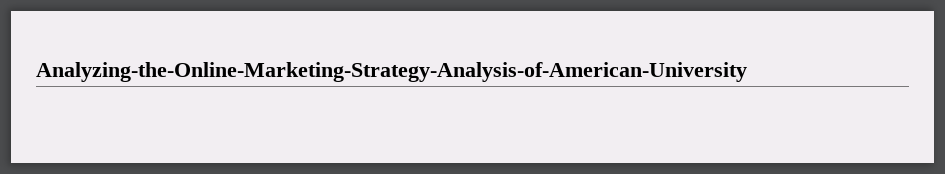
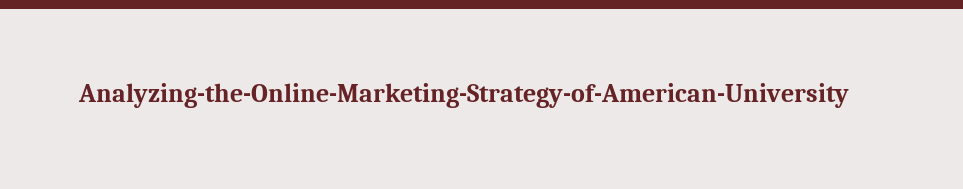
[36,62,747,82] Analyzing-the-Online-Marketing-Strategy-Analysis-of-American-University -> [78,83,849,108] Analyzing-the-Online-Marketing-Strategy-of-American-University

